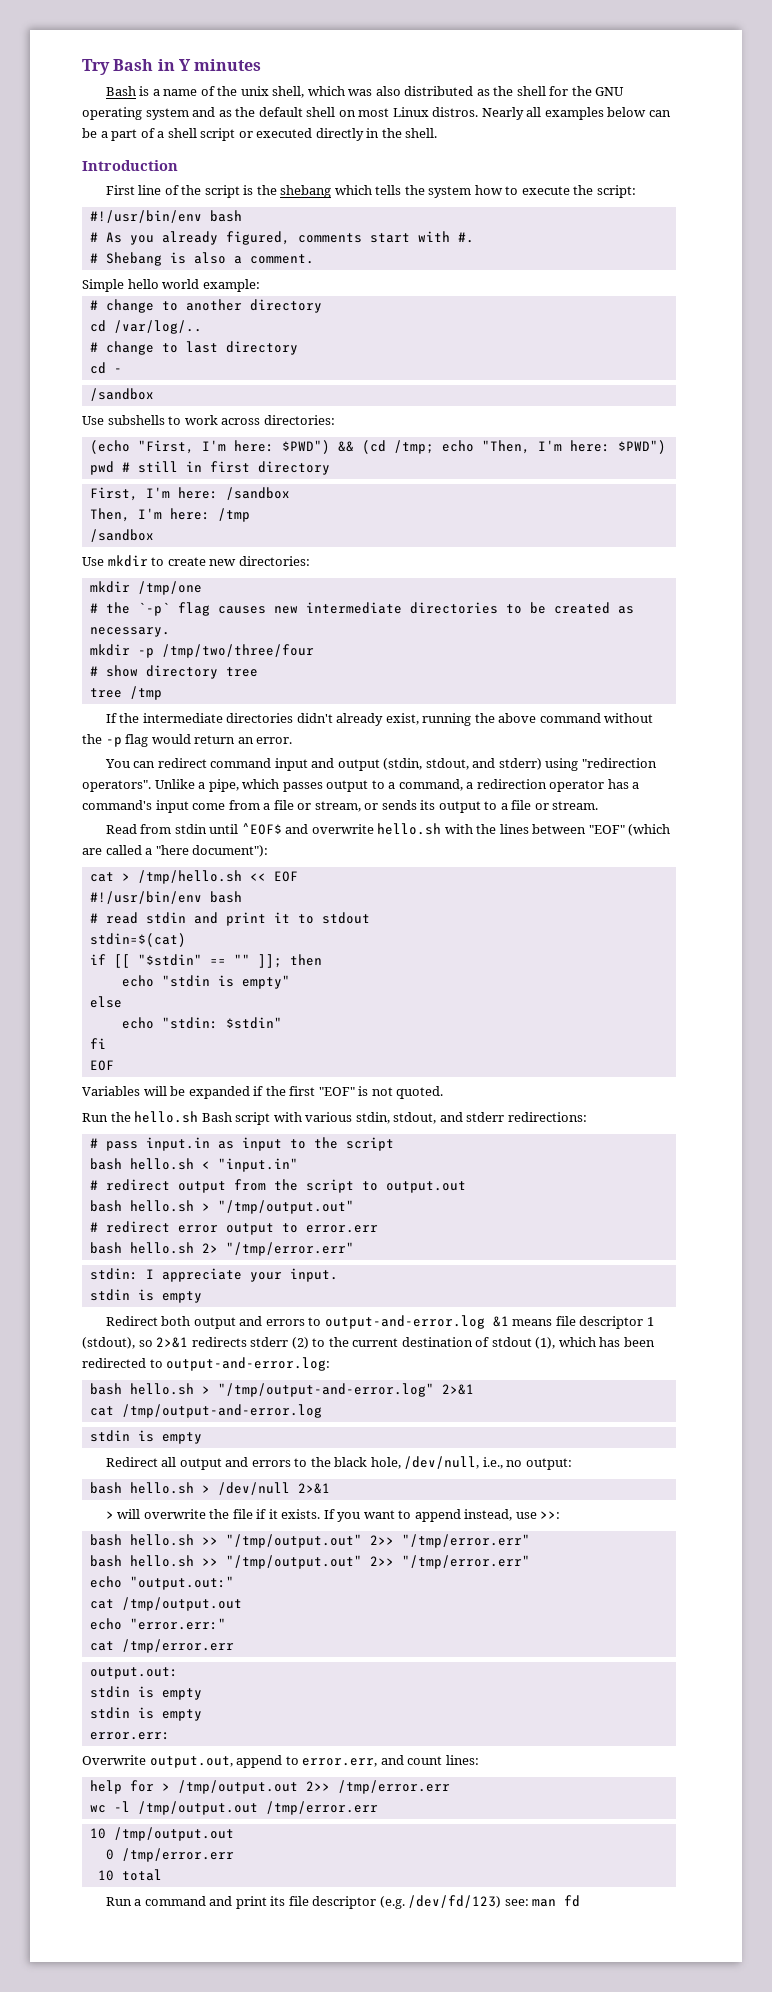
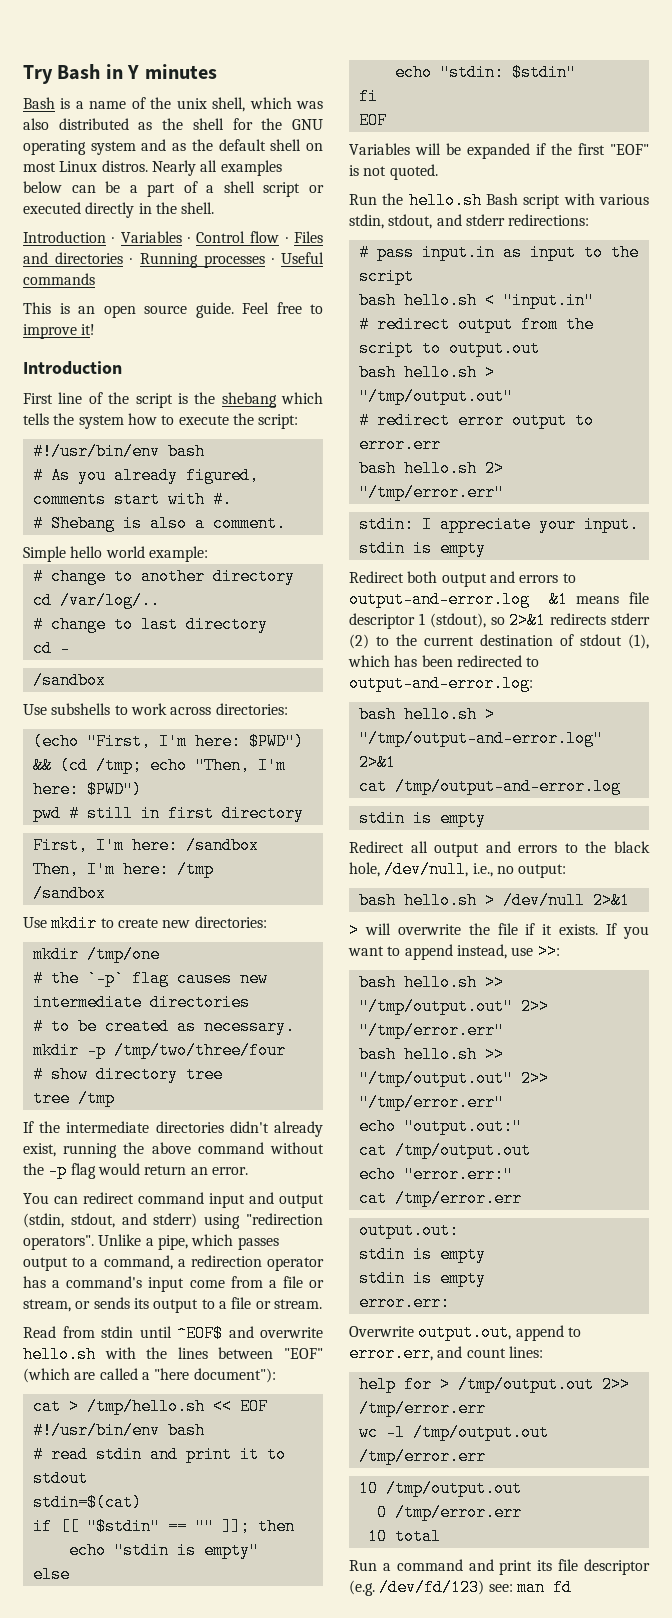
(438, 133) none -> [23,231,323,243] [23,252,325,268] [23,273,95,285] [23,302,323,318] [23,324,96,339] // Introduction · Variables · Control flow · Files and directories · Running processes · Useful commands // This is an open source guide. Feel free to improve it!
(498, 608) none -> [32,1018,43,1035] // #

